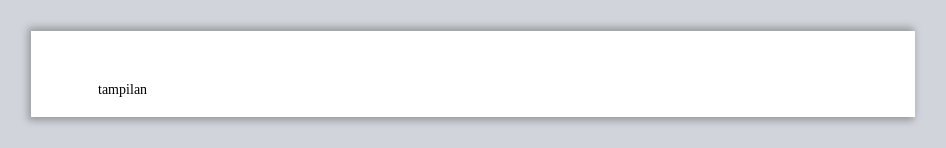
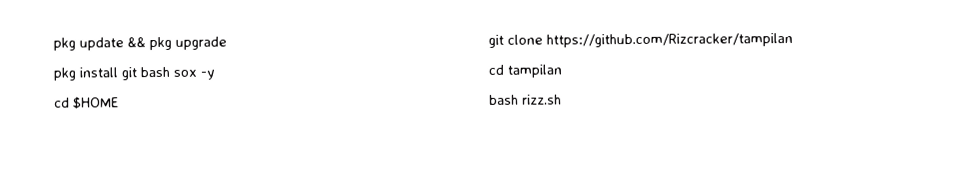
(98, 90) none -> [53,36,227,51] [53,66,215,81] [54,96,119,109] [488,33,793,48] [488,64,504,75] pkg update && pkg upgrade // pkg install git bash sox -y // cd $HOME // git clone https://github.com/Rizcracker/tampilan // cd
(147, 90) none -> [489,94,562,105] // bash rizz.sh

